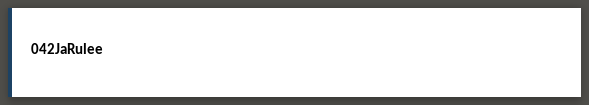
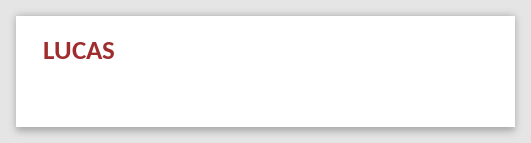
[31,43,103,54] 042JaRulee -> [43,42,115,59] LUCAS

